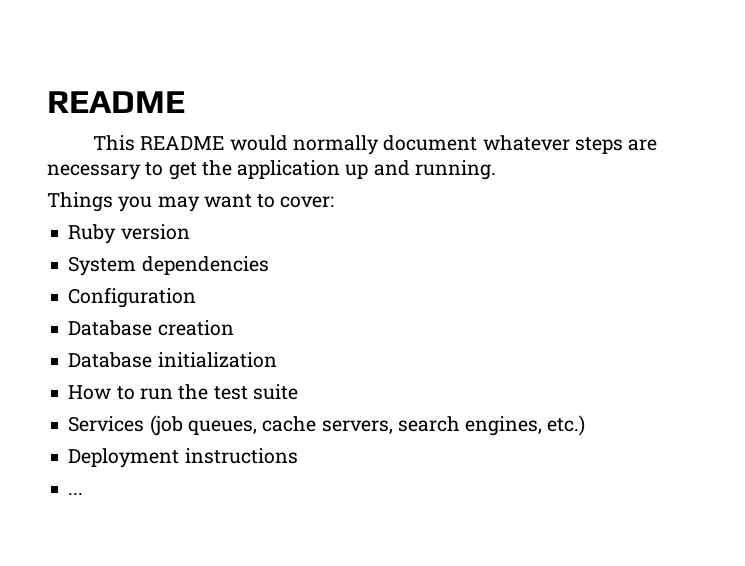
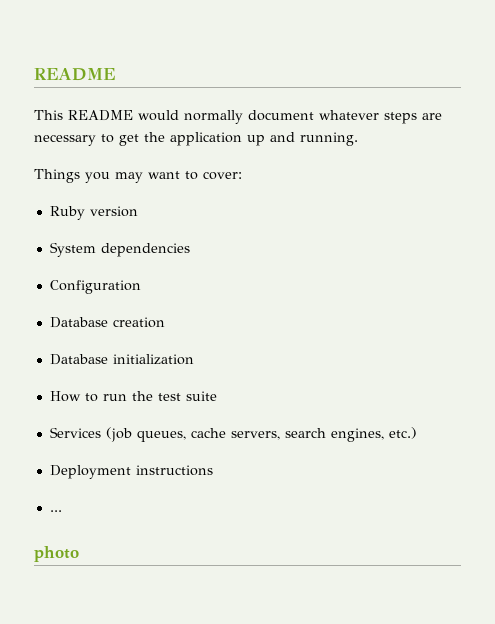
(84, 494) none -> [34,546,79,562] // photo

